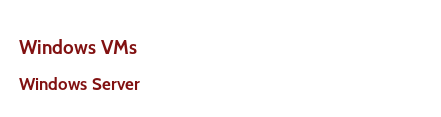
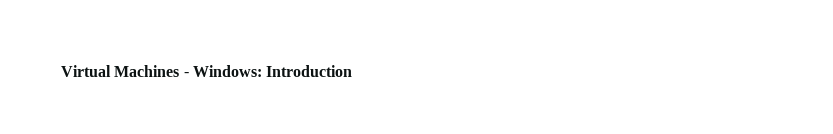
[19,39,138,54] [19,77,140,90] Windows VMs // Windows Server -> [61,65,353,77] Virtual Machines - Windows: Introduction

